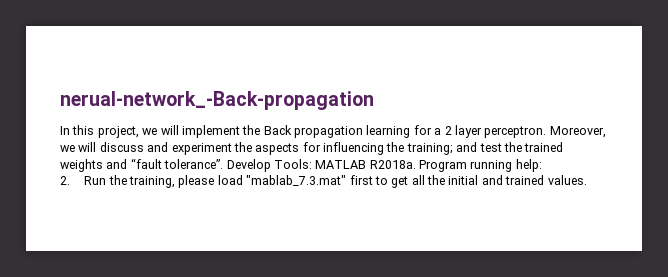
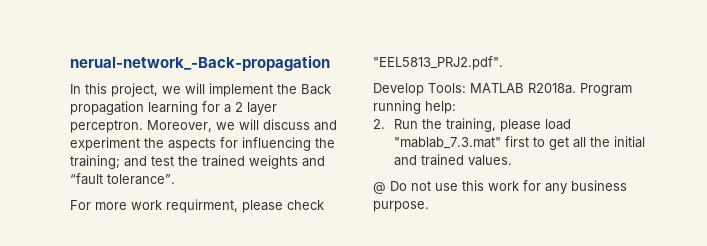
(224, 164) none -> [70,199,324,213] [373,56,503,70] // For more work requirment, please check "EEL5813_PRJ2.pdf". //
(587, 180) none -> [373,180,627,194] [373,201,429,212] // @ Do not use this work for any business purpose.

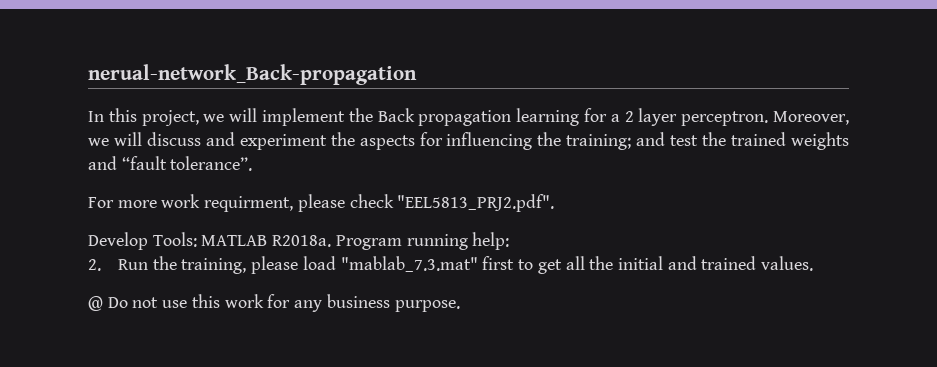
[70,55,330,71] nerual-network_-Back-propagation -> [88,64,417,85] nerual-network_Back-propagation

